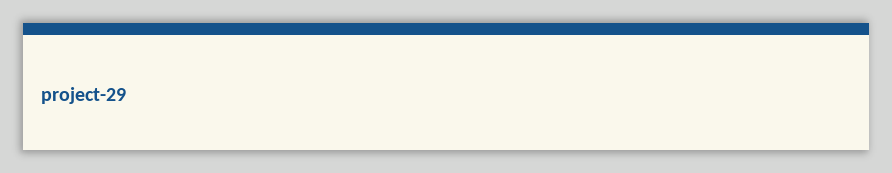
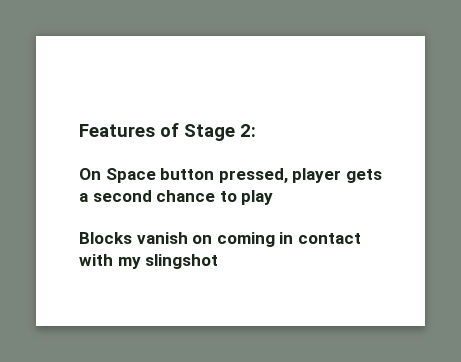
[41,87,126,104] project-29 -> [79,123,256,141] [79,168,382,183] [79,190,274,205] [79,232,361,247] [79,254,219,269] Features of Stage 2: // On Space button pressed, player gets a second chance to play // Blocks vanish on coming in contact with my slingshot

